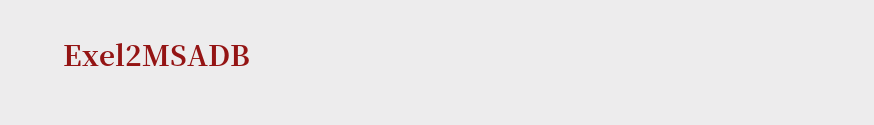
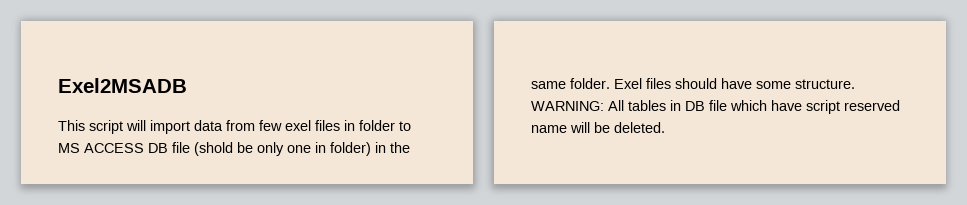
(250, 54) none -> [58,120,411,134] [58,142,410,156] [531,78,855,89] [531,100,900,114] [531,122,665,133] // This script will import data from few exel files in folder to MS ACCESS DB file (shold be only one in folder) in the same folder. Exel files should have some structure. WARNING: All tables in DB file which have script reserved name will be deleted.

